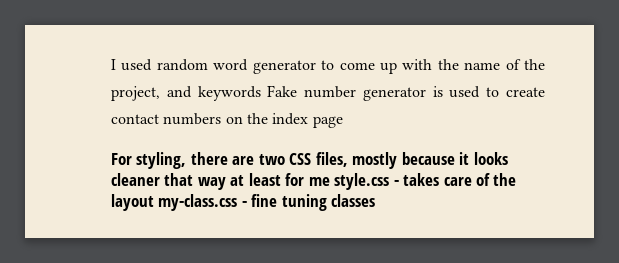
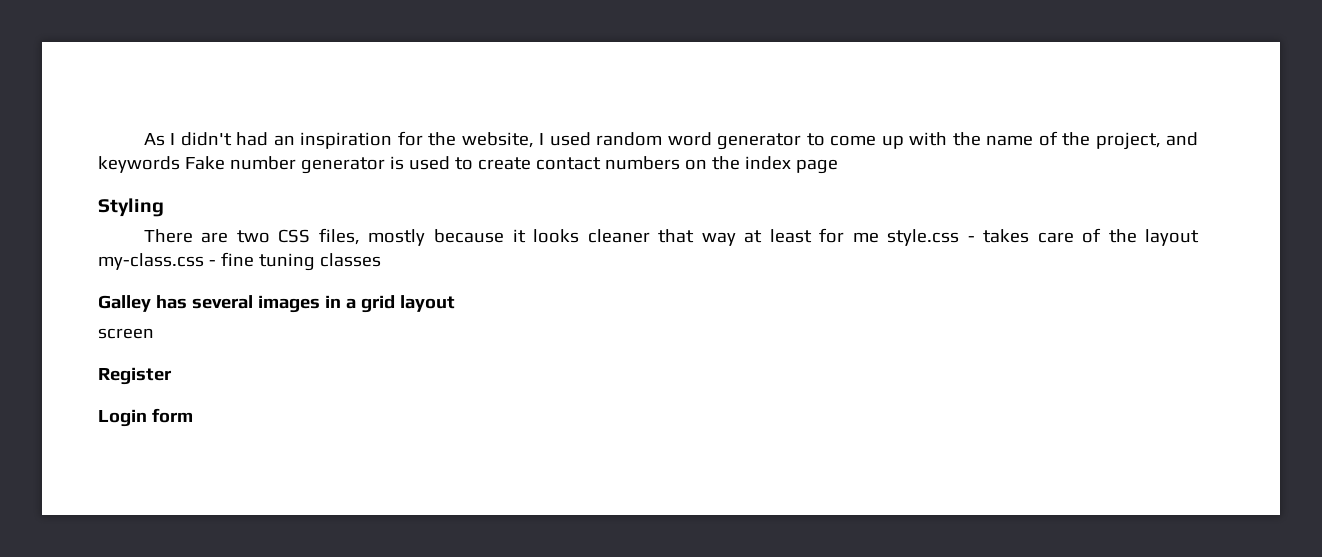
(111, 64) none -> [143,131,534,149] As I didn't had an inspiration for the website,
[111,152,228,169] For styling, there -> [98,198,164,217] [143,229,193,243] Styling // There
(376, 200) none -> [98,295,455,313] [98,328,154,339] [98,367,172,385] [98,408,193,427] // Galley has several images in a grid layout // screen // Register // Login form

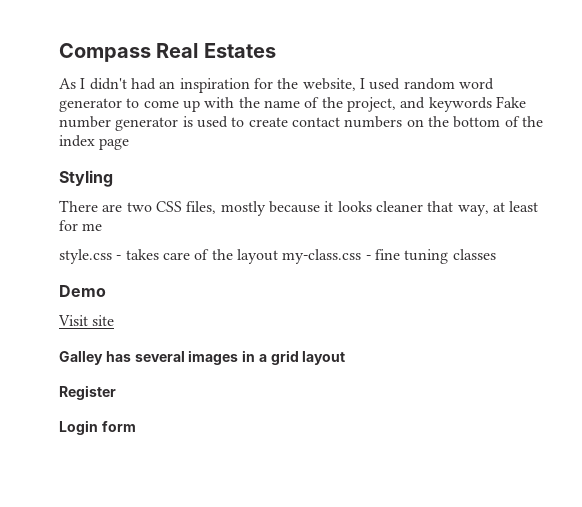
(143, 139) none -> [59,43,276,62] Compass Real Estates //
(740, 163) none -> [453,116,543,128] bottom of the
[701,232,736,246] way -> [457,205,489,216] way,
(879, 237) none -> (103, 227) //
(381, 260) none -> [59,285,106,297] [58,315,115,326] // Demo // Visit site
[98,328,154,339] // screen -> (346, 358) none

